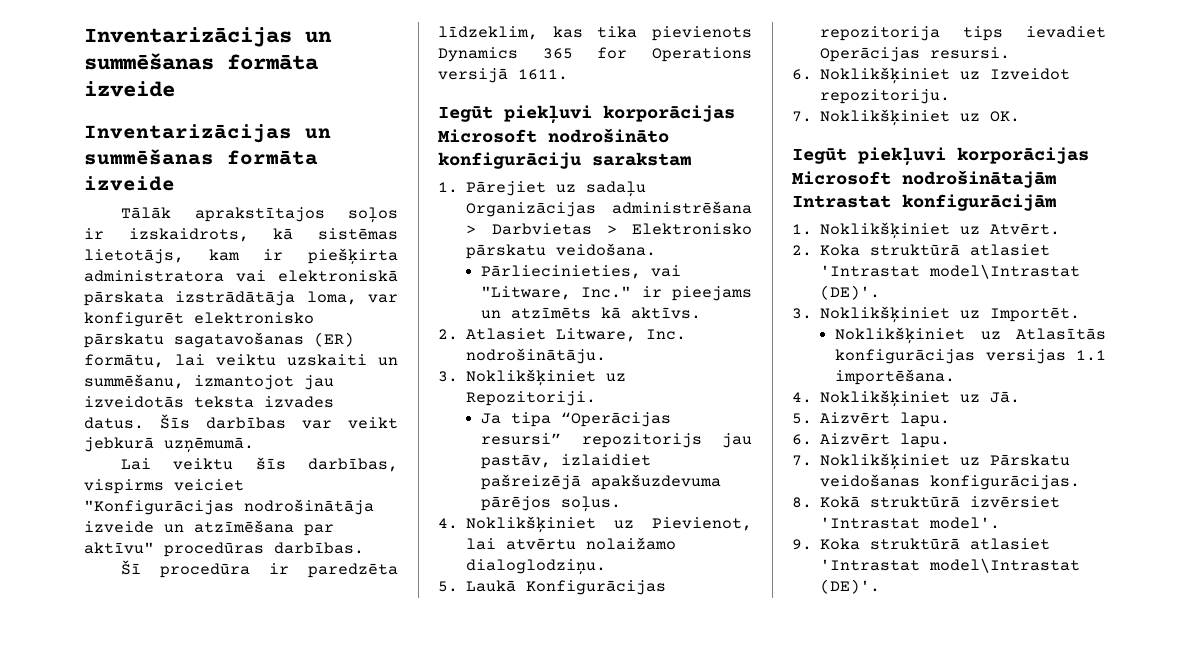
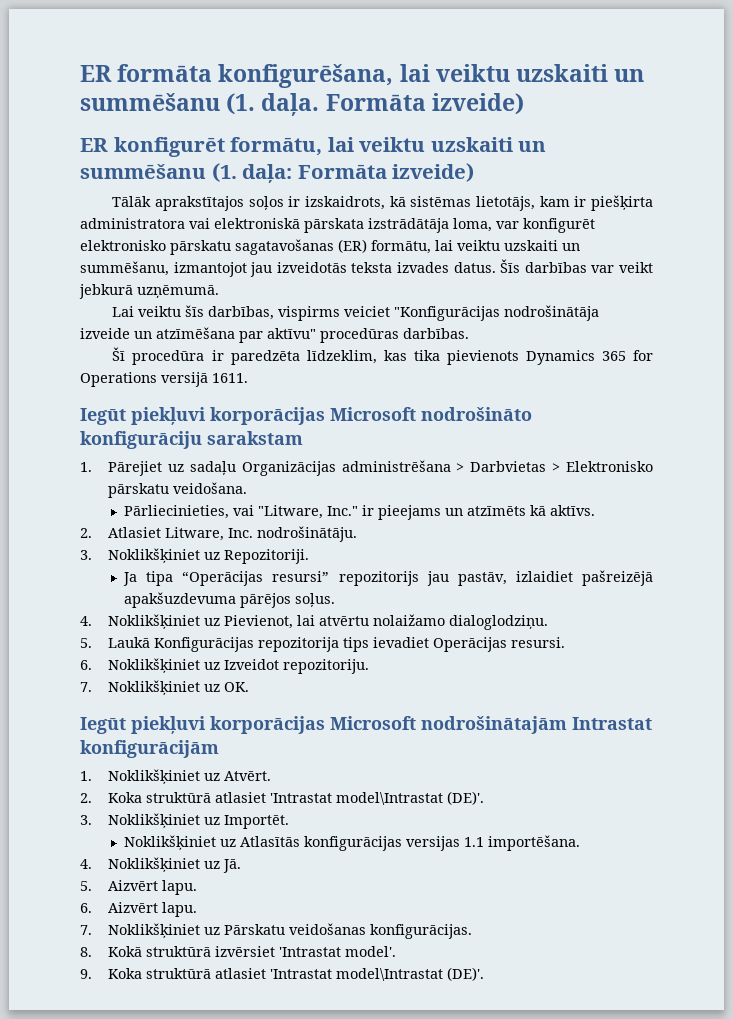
[84,27,332,47] [84,53,318,70] [84,81,175,97] [84,124,331,143] [84,149,318,165] [84,176,175,191] Inventarizācijas un summēšanas formāta izveide // Inventarizācijas un summēšanas formāta izveide -> [80,64,645,88] [80,93,524,116] [80,137,547,157] [80,163,475,183] ER formāta konfigurēšana, lai veiktu uzskaiti un summēšanu (1. daļa. Formāta izveide) // ER konfigurēt formātu, lai veiktu uzskaiti un summēšanu (1. daļa: Formāta izveide)

